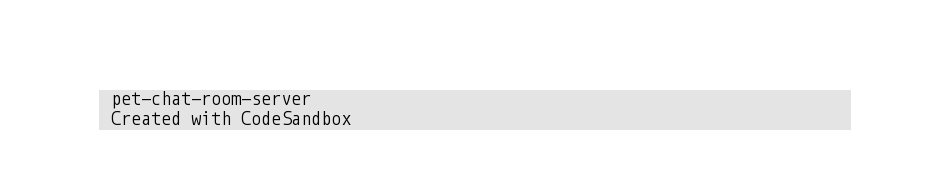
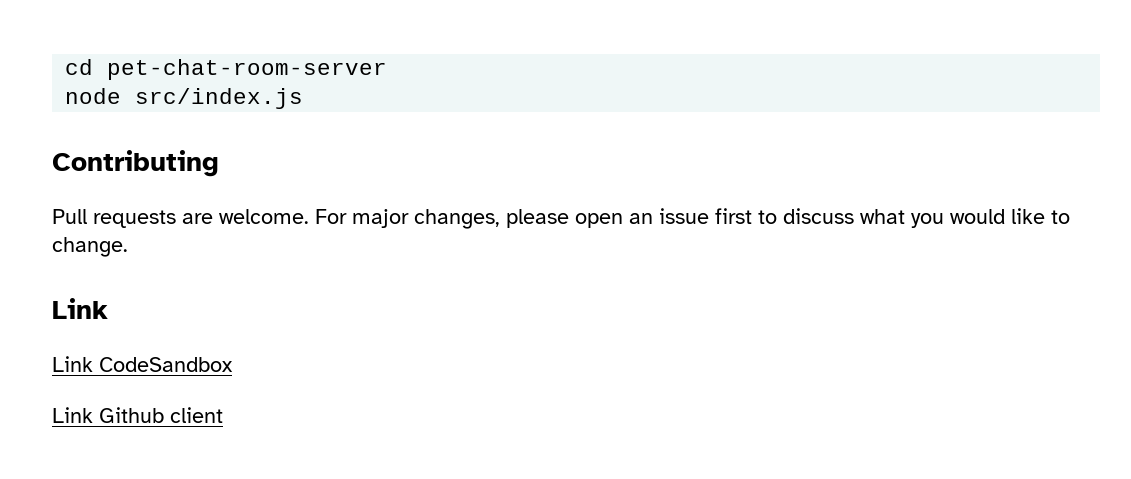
(111, 100) none -> [65,59,94,75] cd
[111,111,352,125] Created with CodeSandbox -> [65,88,304,109] [52,150,219,177] [52,208,1070,229] [52,237,128,257] [52,298,108,319] [52,356,233,372] [52,407,223,423] node src/index.js // Contributing // Pull requests are welcome. For major changes, please open an issue first to discuss what you would like to change. // Link // Link CodeSandbox // Link Github client

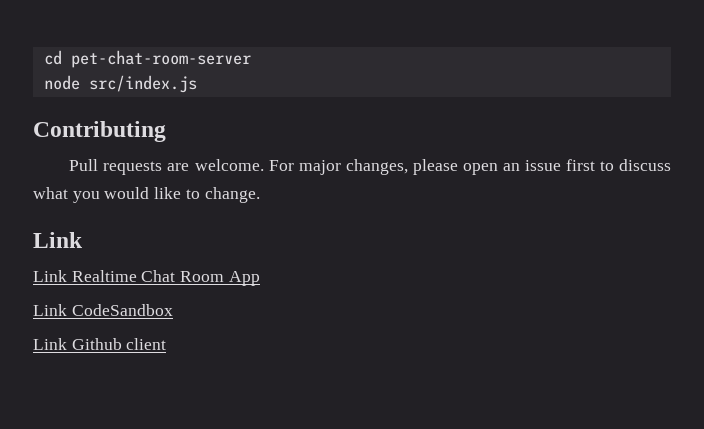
(108, 308) none -> [33,270,260,286] // Link Realtime Chat Room App

